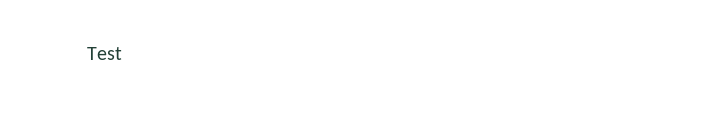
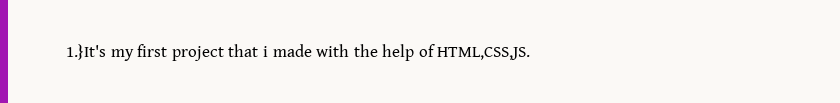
[87,47,122,60] Test -> [66,44,531,61] 1.}It's my first project that i made with the help of HTML,CSS,JS.

